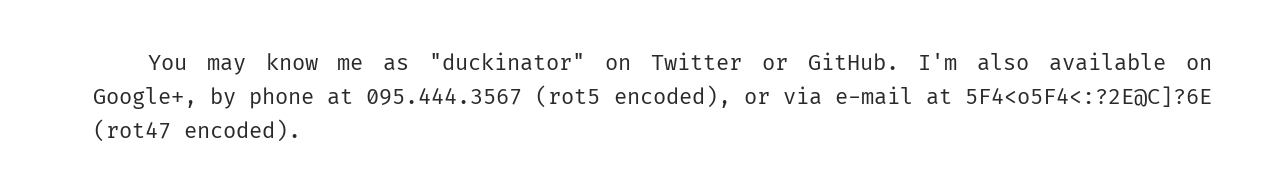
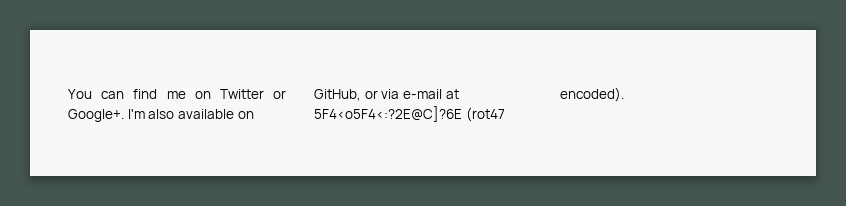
[206,52,586,75] may know me as "duckinator" -> [101,89,186,99] can find me
[807,52,899,70] GitHub. -> [68,109,124,122] Google+.
[93,85,731,109] Google+, by phone at 095.444.3567 (rot5 encoded), -> [314,89,361,101] GitHub,

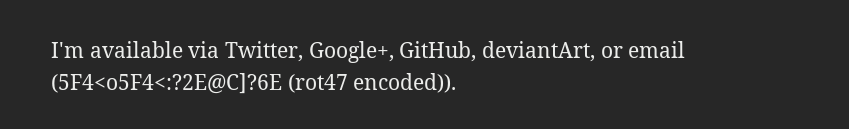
[68,89,286,99] [68,109,254,122] [314,89,459,101] [314,106,505,122] [560,87,624,102] You can find me on Twitter or Google+. I'm also available on GitHub, or via e-mail at 5F4<o5F4<:?2E@C]?6E (rot47 encoded). -> [51,41,686,63] [51,73,457,94] I'm available via Twitter, Google+, GitHub, deviantArt, or email (5F4<o5F4<:?2E@C]?6E (rot47 encoded)).

